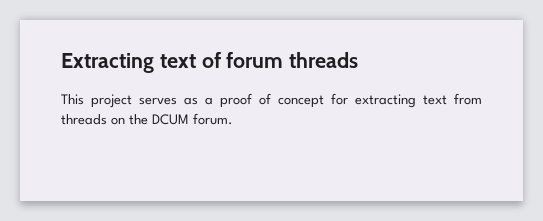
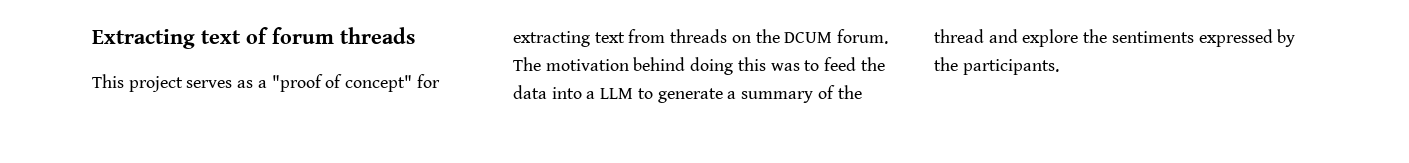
[220,93,324,108] proof of concept -> [271,74,413,92] "proof of concept"
(233, 119) none -> [513,57,885,75] [513,85,862,103] [934,29,1296,47] [934,57,1059,75] The motivation behind doing this was to feed the data into a LLM to generate a summary of the thread and explore the sentiments expressed by the participants.

